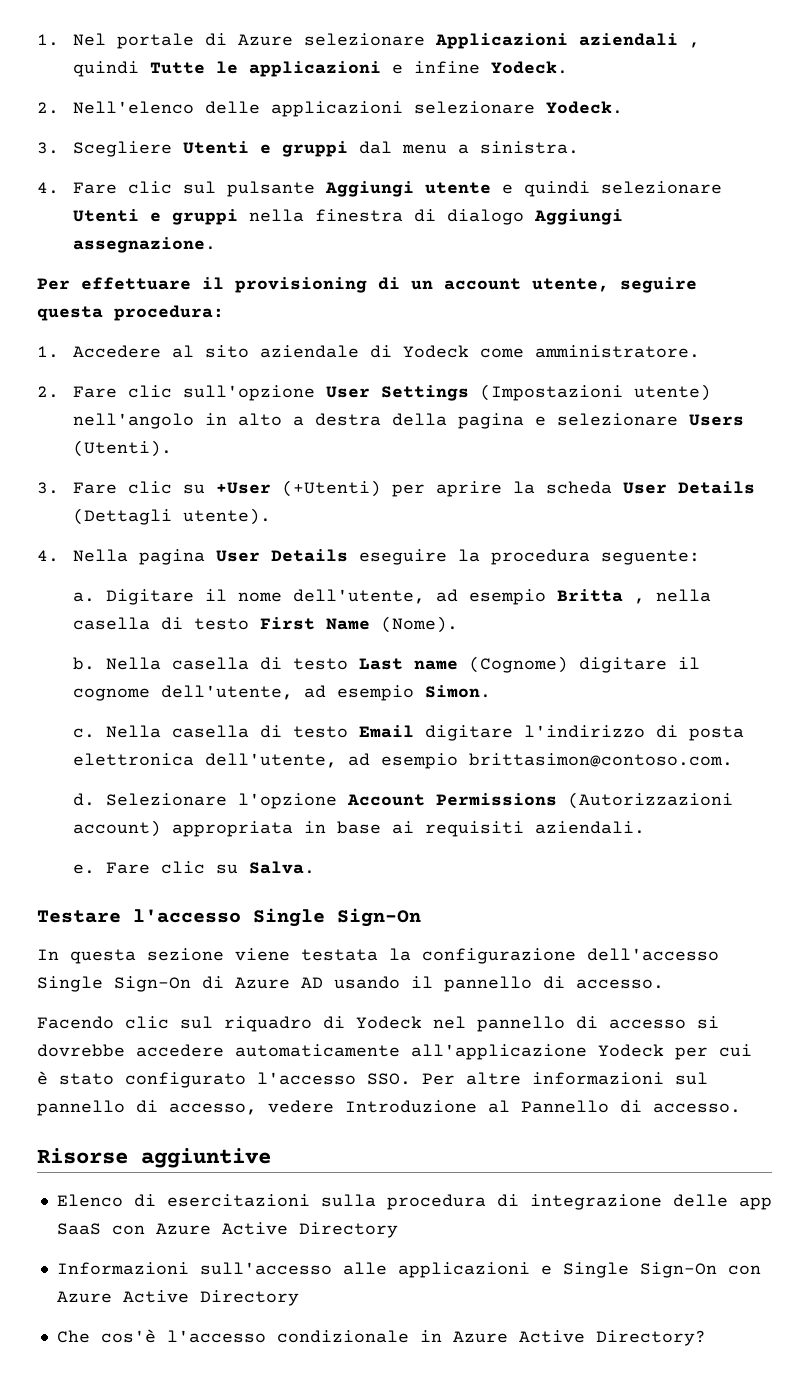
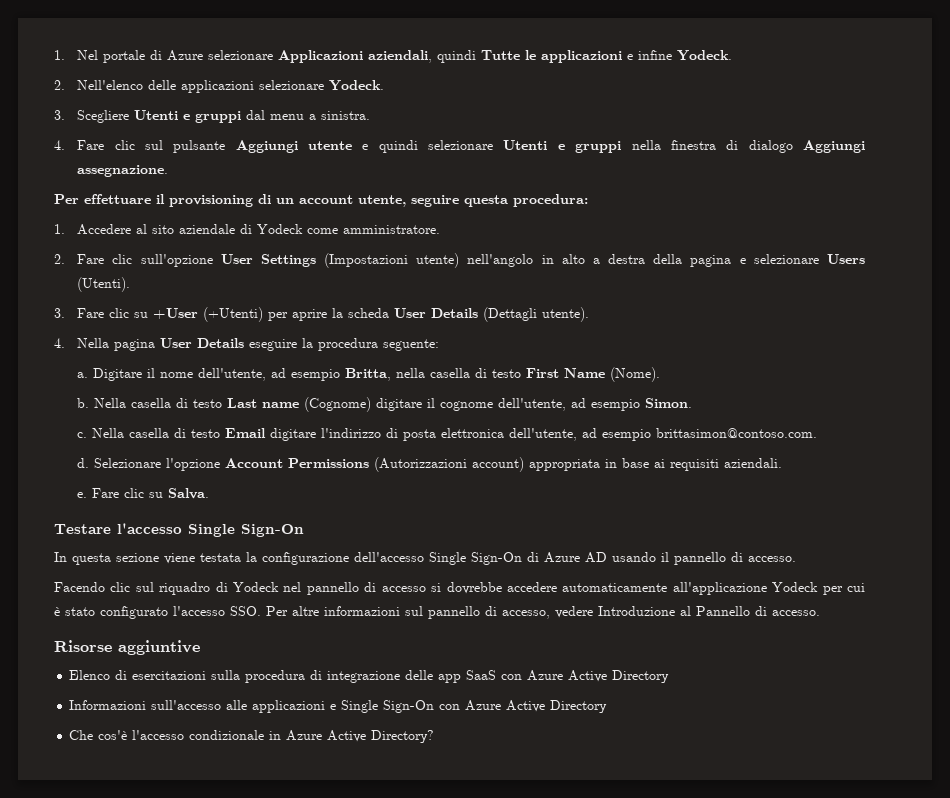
[578,33,700,48] aziendali , -> [368,50,433,63] aziendali,
[556,589,645,604] Britta , -> [345,368,392,381] Britta,

